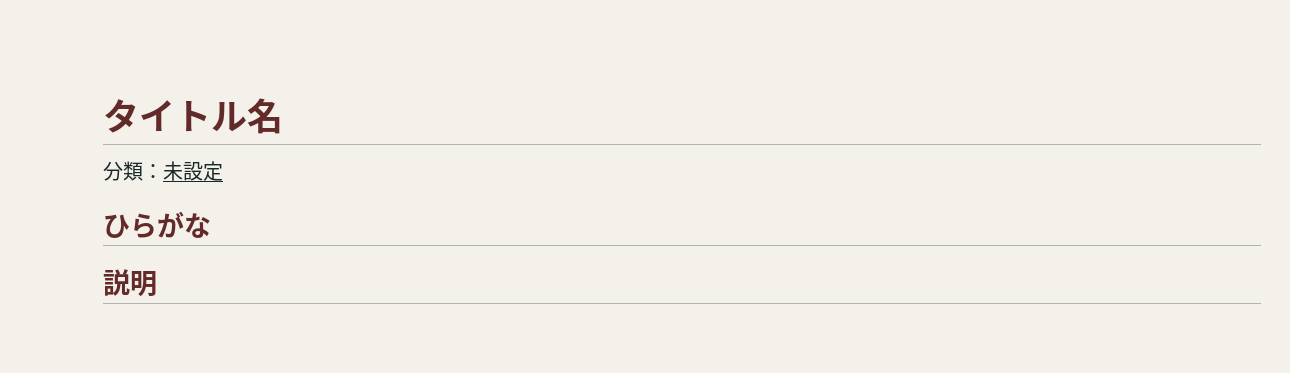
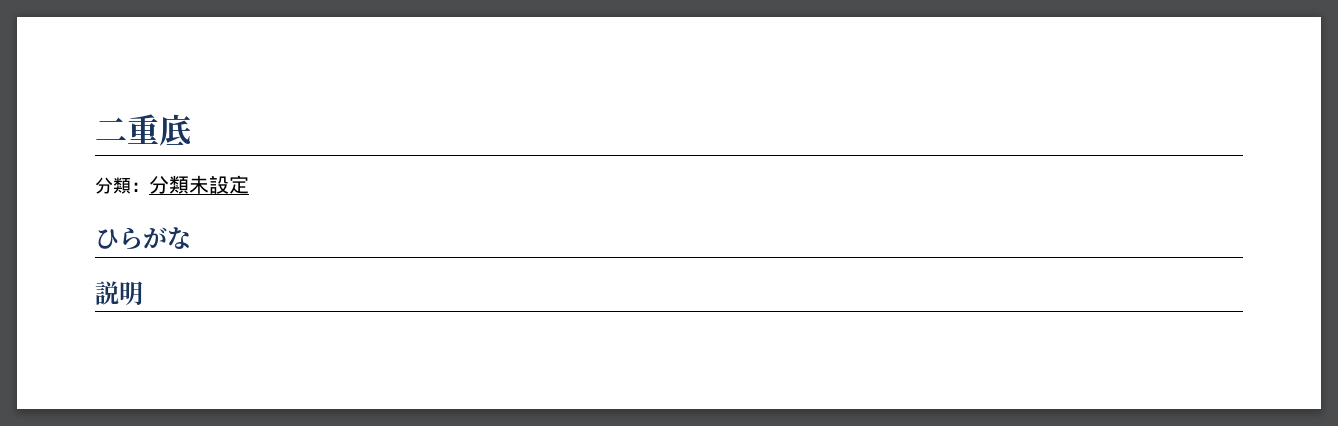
[103,98,283,134] タイトル名 -> [95,114,191,146] 二重底
(163, 171) none -> [149,175,189,194] 分類

